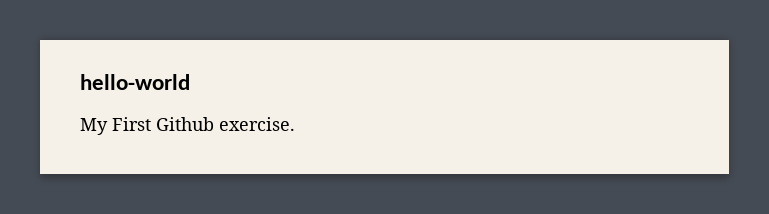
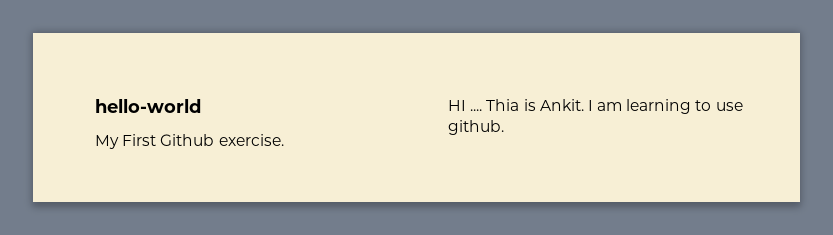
(295, 124) none -> [448,99,743,114] [448,120,504,135] // HI .... Thia is Ankit. I am learning to use github.

